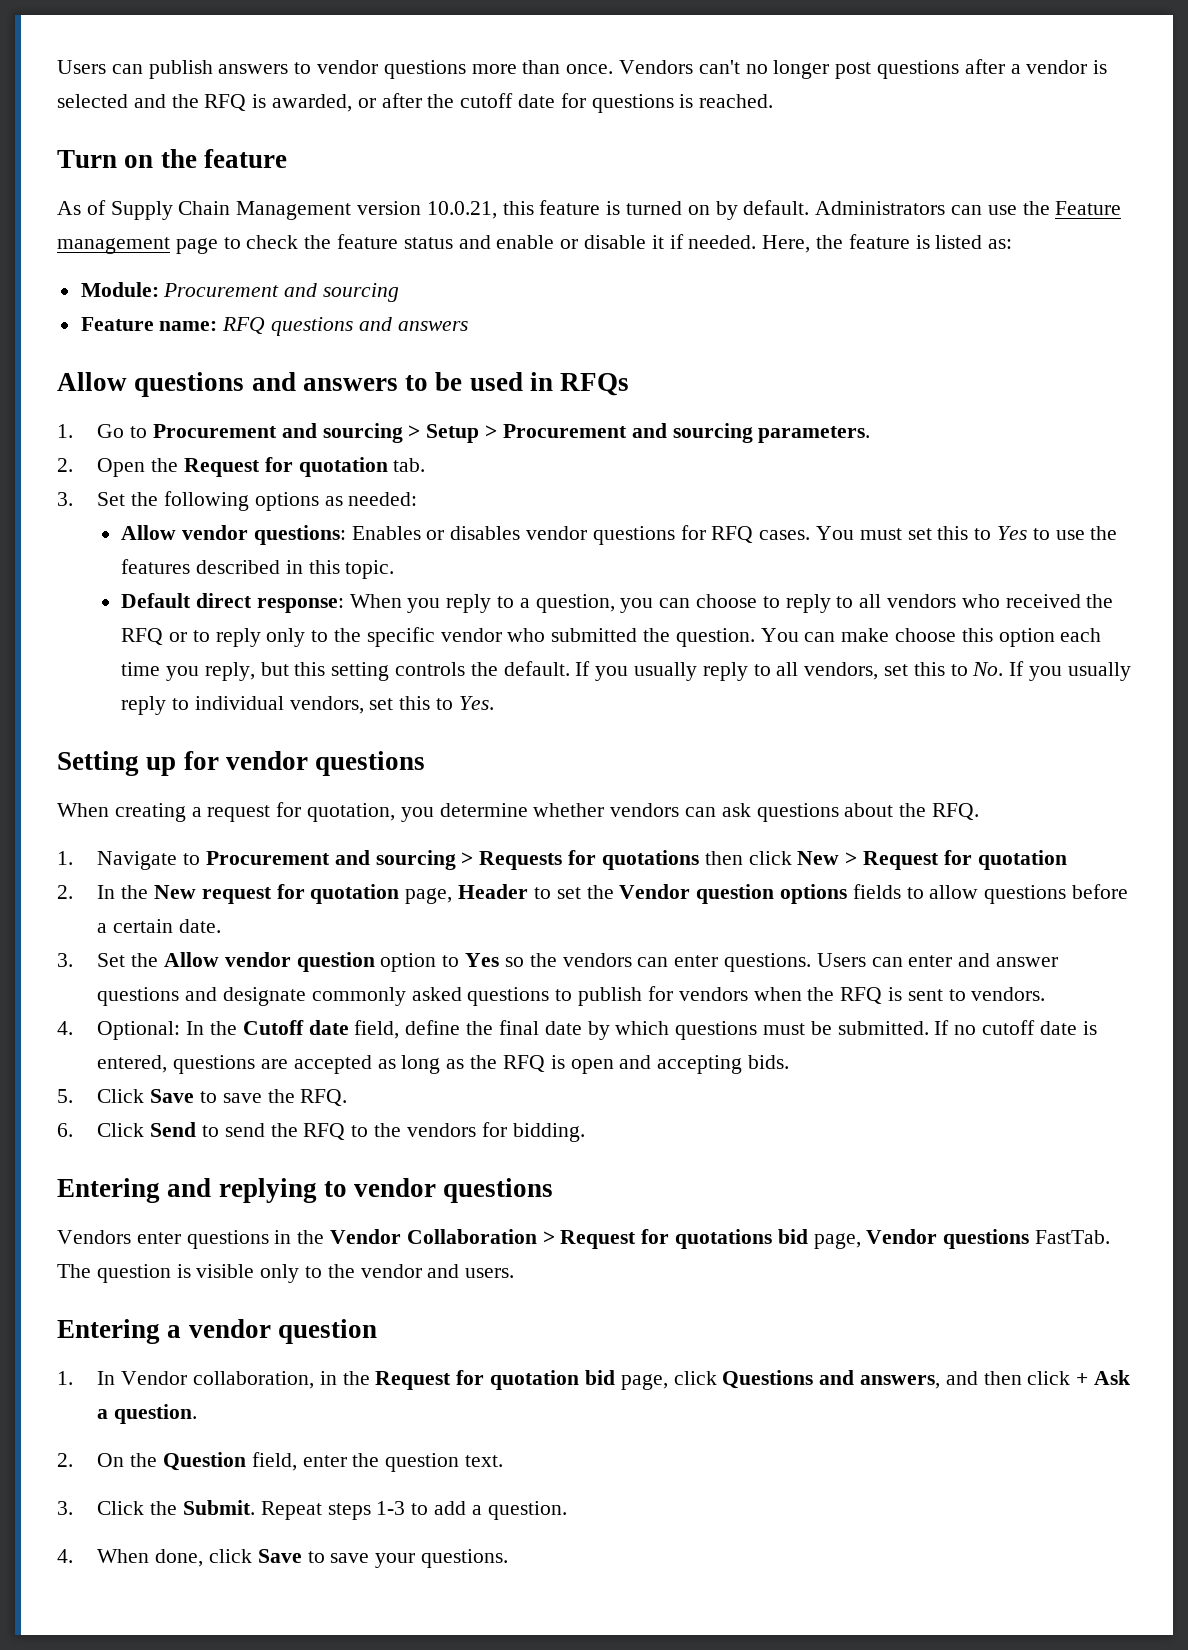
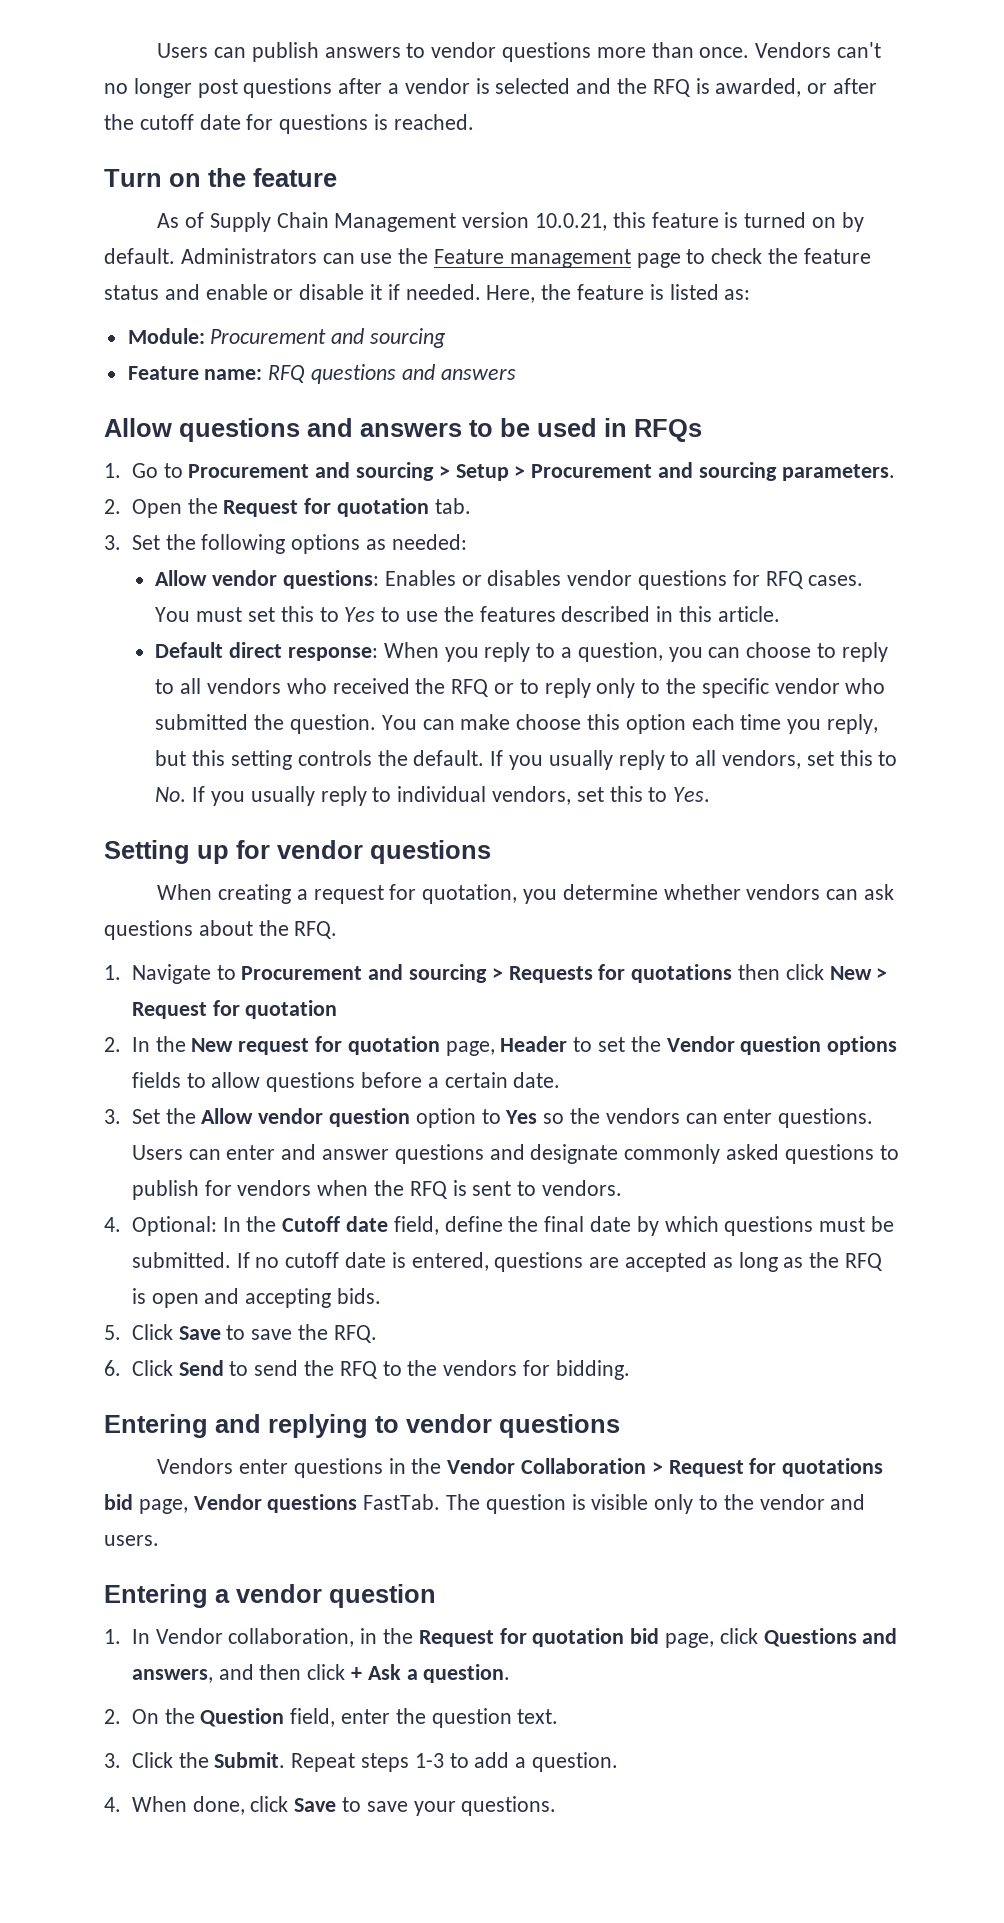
[345,560,395,579] topic. -> [717,606,780,622] article.

